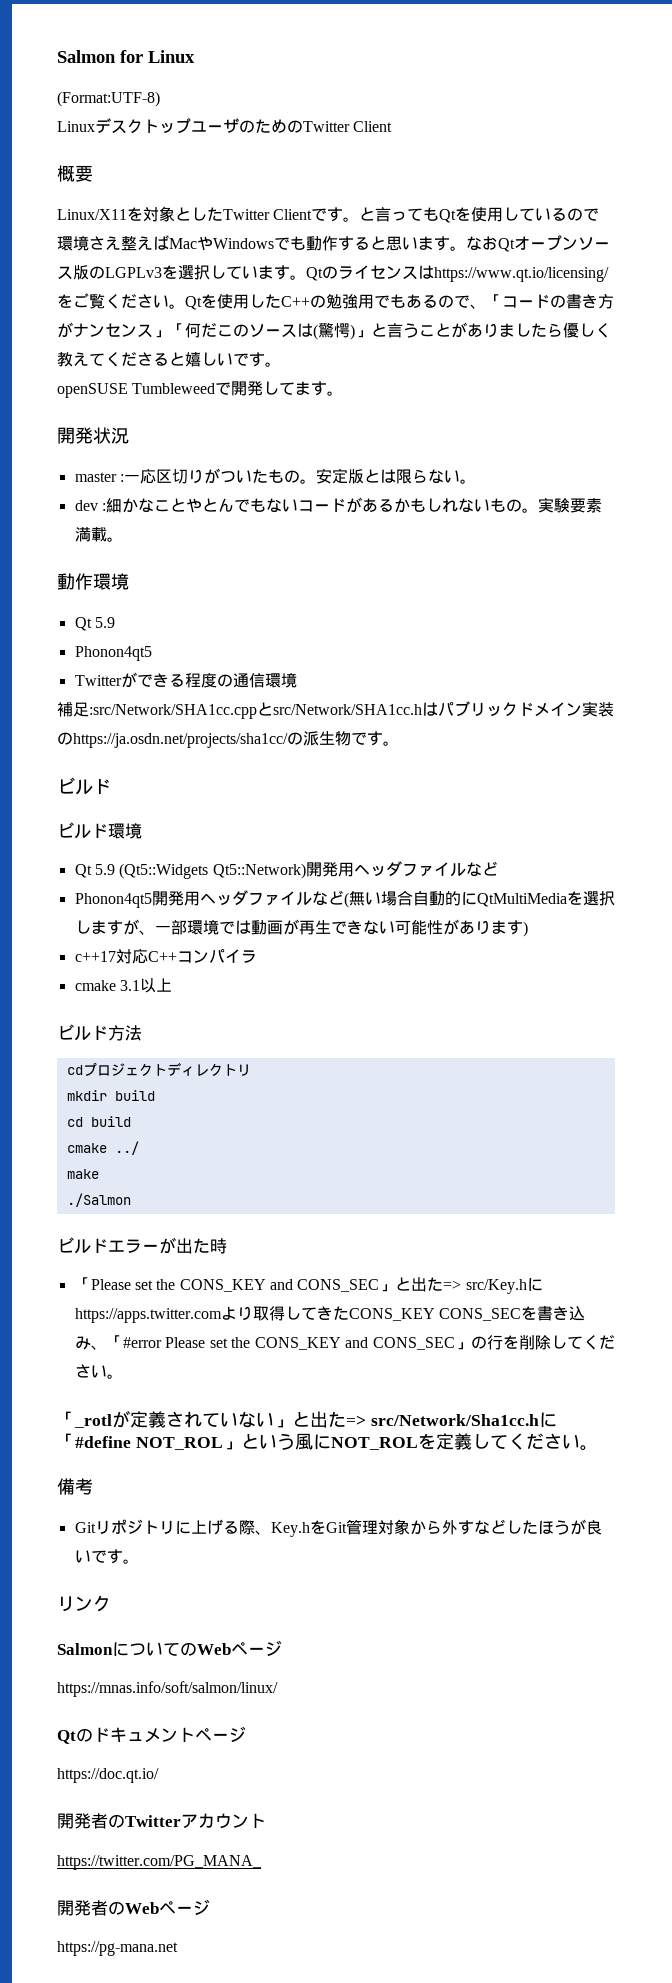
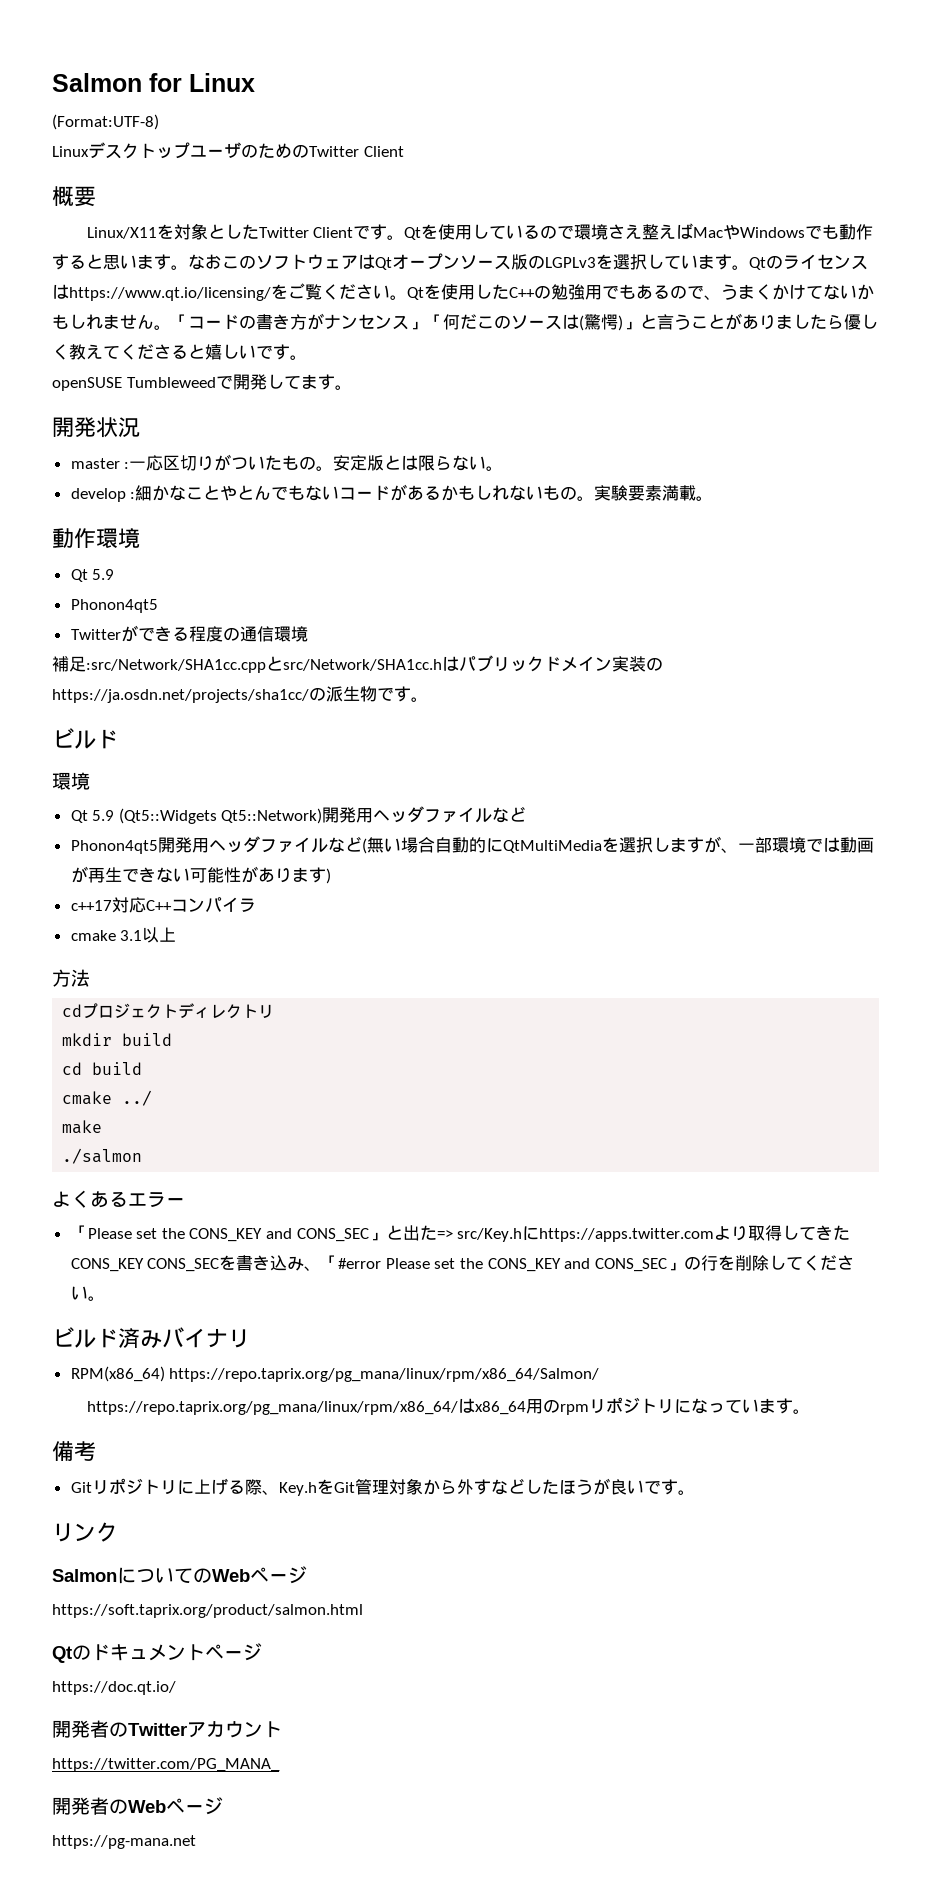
[359,207,440,222] と言っても -> (405, 237) none
(498, 243) none -> [222,254,375,270] このソフトウェアは
(486, 306) none -> [721,284,874,300] [52,314,171,330] うまくかけてないかもしれません。
[74,500,98,511] dev -> [70,488,126,502] develop
[57,822,108,839] ビルド -> (118, 739) none
[57,1024,108,1041] ビルド -> (177, 934) none
[66,1193,131,1207] [57,1237,108,1254] ./Salmon // ビルド -> [62,1148,143,1164] [52,1190,128,1208] ./salmon // よくある
[159,1237,227,1254] が出た時 -> (185, 1202) none
[57,1410,557,1428] [57,1433,580,1450] 「_rotlが定義されていない」と出た=> src/Network/Sha1cc.hに「#define NOT_ROL」という風にNOT_ROLを定義してください -> [52,1327,250,1348] [70,1366,600,1382] [86,1397,793,1415] ビルド済みバイナリ // RPM(x86_64) https://repo.taprix.org/pg_mana/linux/rpm/x86_64/Salmon/ // https://repo.taprix.org/pg_mana/linux/rpm/x86_64/はx86_64用のrpmリポジトリになっています
[57,1681,278,1697] https://mnas.info/soft/salmon/linux/ -> [52,1604,363,1618] https://soft.taprix.org/product/salmon.html

